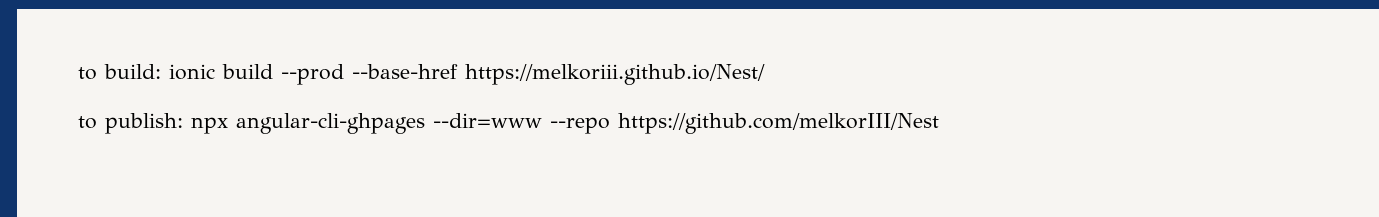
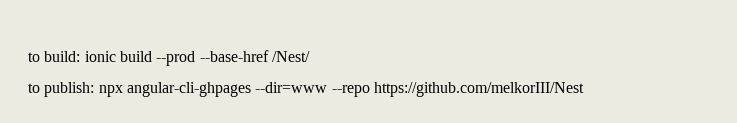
[465,64,765,85] https://melkoriii.github.io/Nest/ -> [271,51,310,62] /Nest/

